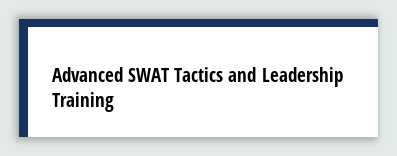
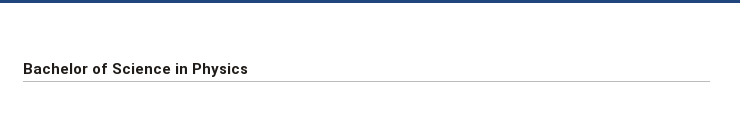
[52,67,343,87] [52,92,114,112] Advanced SWAT Tactics and Leadership Training -> [23,63,249,77] Bachelor of Science in Physics

